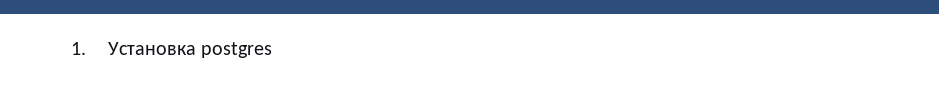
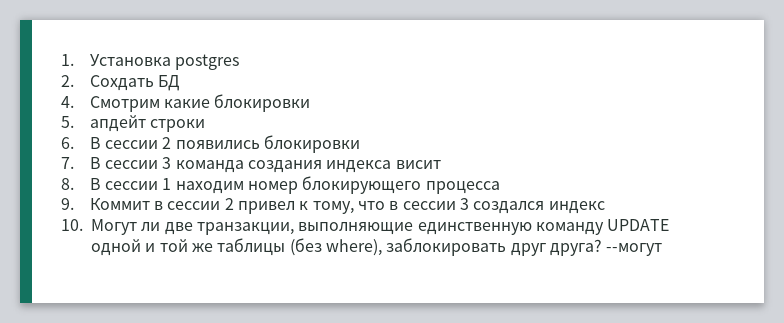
(272, 50) none -> [61,75,179,91] [61,94,311,112] [61,115,205,132] [61,135,360,153] [61,157,441,173] [61,176,500,194] [61,198,605,214] [61,219,670,235] [91,238,663,256] // 2. Сохдать БД // 4. Смотрим какие блокировки // 5. апдейт строки // 6. В сессии 2 появились блокировки // 7. В сессии 3 команда создания индекса висит // 8. В сессии 1 находим номер блокирующего процесса // 9. Коммит в сессии 2 привел к тому, что в сессии 3 создался индекс // 10. Могут ли две транзакции, выполняющие единственную команду UPDATE одной и той же таблицы (без where), заблокировать друг друга? --могут

